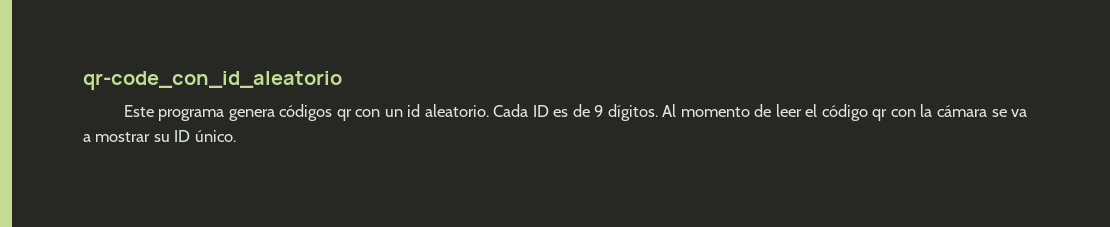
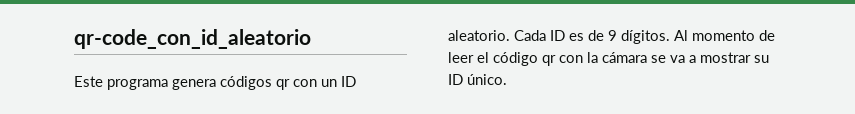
[407,104,421,117] id -> [341,76,356,87] ID

